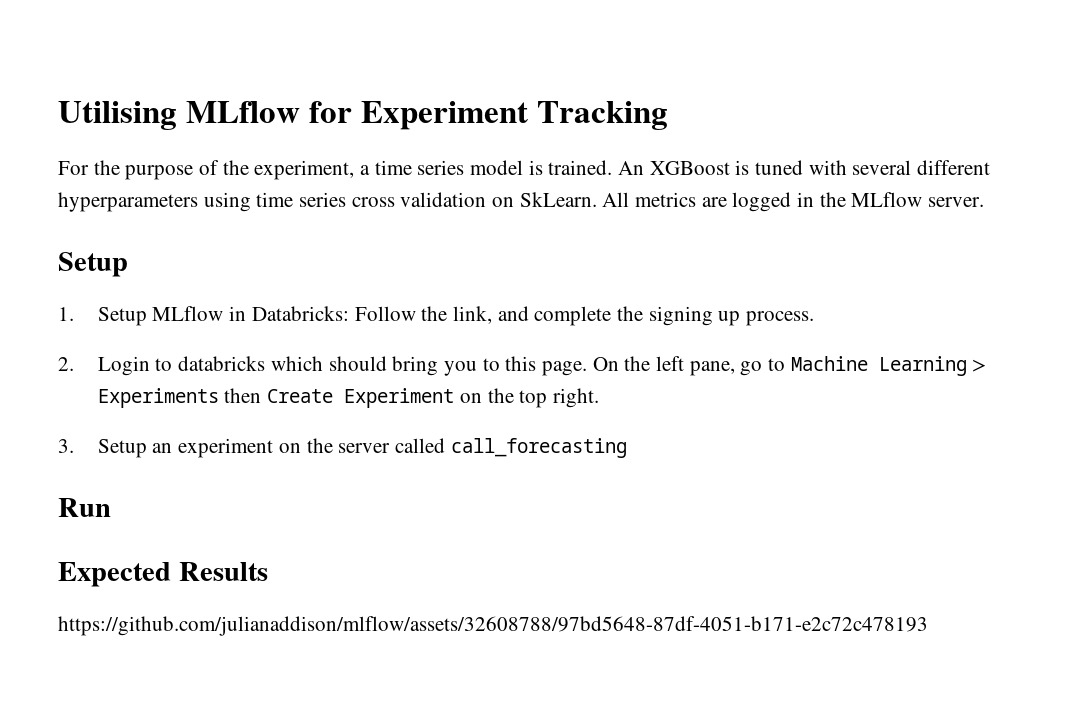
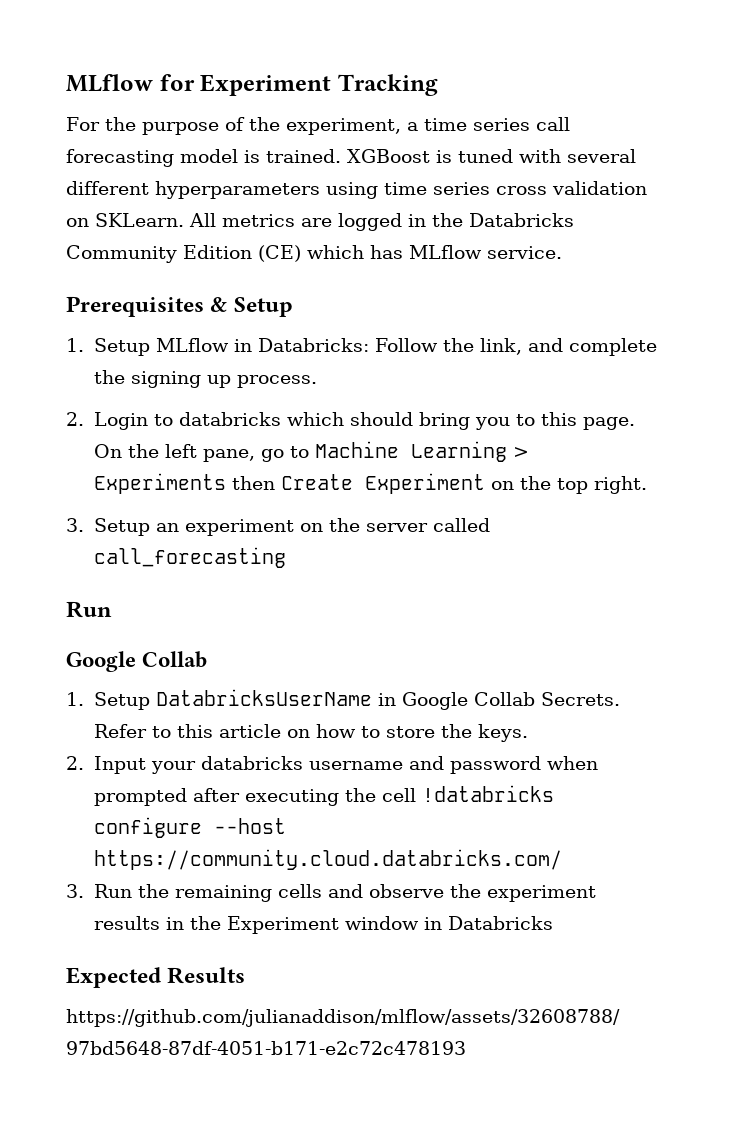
[58,101,177,130] Utilising -> (66, 83) none
(465, 167) none -> [535,117,570,131] [66,149,174,167] call forecasting
[618,161,645,175] An -> (341, 156) none
[519,192,597,207] SkLearn. -> [95,213,184,227] SKLearn.
[851,192,985,207] MLflow server. // -> [469,213,574,227] [66,245,562,263] [66,296,228,317] Databricks Community Edition (CE) which has MLflow service. // Prerequisites &
(111, 507) none -> [66,651,208,672] [66,689,620,710] [93,724,528,742] [66,756,598,774] [93,785,554,806] [93,817,286,838] [93,849,562,870] [66,884,596,902] [93,916,553,934] // Google Collab // 1. Setup DatabricksUserName in Google Collab Secrets. Refer to this article on how to store the keys. // 2. Input your databricks username and password when prompted after executing the cell !databricks configure --host https://community.cloud.databricks.com/ // 3. Run the remaining cells and observe the experiment results in the Experiment window in Databricks

